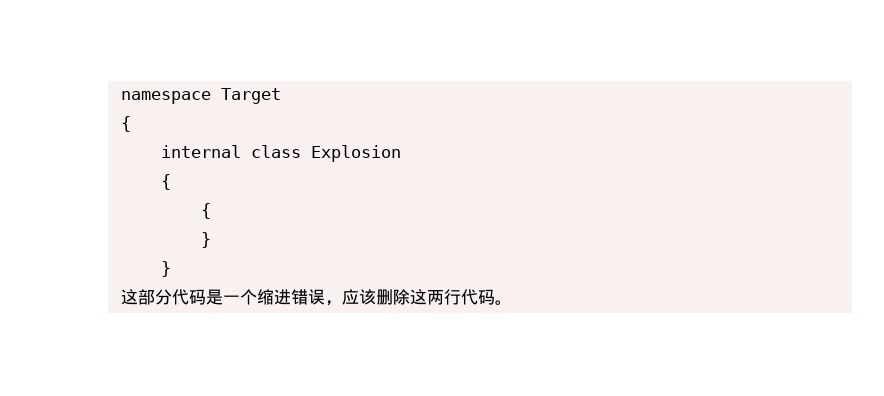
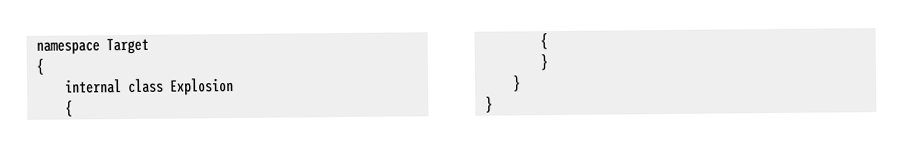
[120,289,512,306] 这部分代码是一个缩进错误，应该删除这两行代码。 -> [485,96,494,113] }

